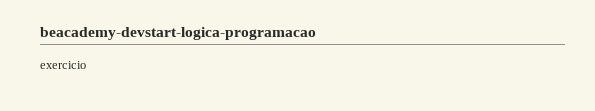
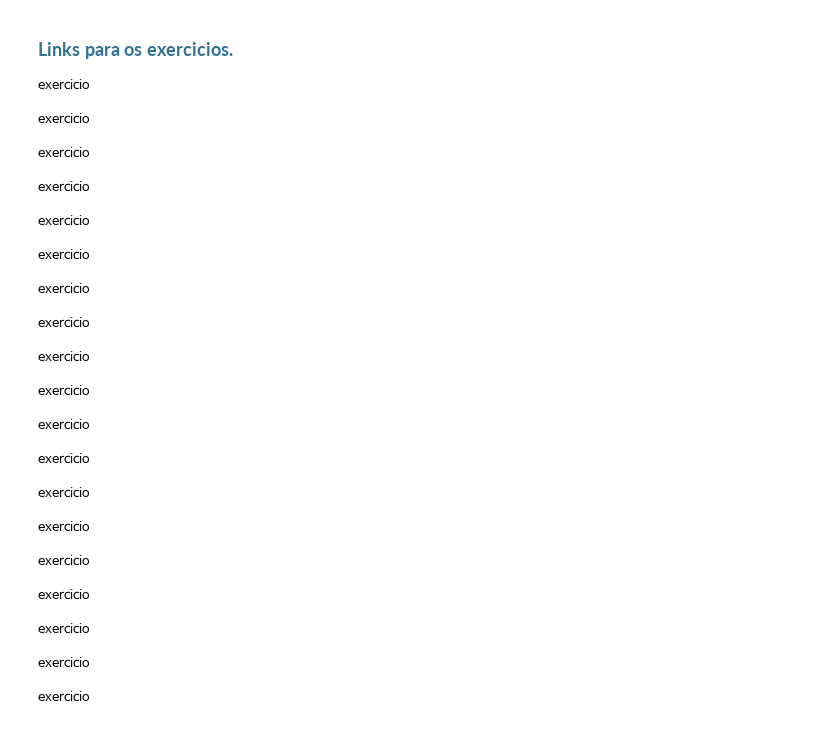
[40,27,316,40] beacademy-devstart-logica-programacao -> [38,42,234,59] [38,79,90,90] [38,113,90,124] [38,147,90,158] [38,181,90,192] [38,215,90,226] [38,249,90,260] [38,283,90,294] [38,317,90,328] [38,351,90,362] [38,385,90,396] [38,419,90,430] [38,453,90,464] [38,487,90,498] [38,521,90,532] [38,555,90,566] [38,589,90,600] [38,623,90,634] [38,657,90,668] Links para os exercicios. // exercicio // exercicio // exercicio // exercicio // exercicio // exercicio // exercicio // exercicio // exercicio // exercicio // exercicio // exercicio // exercicio // exercicio // exercicio // exercicio // exercicio // exercicio

